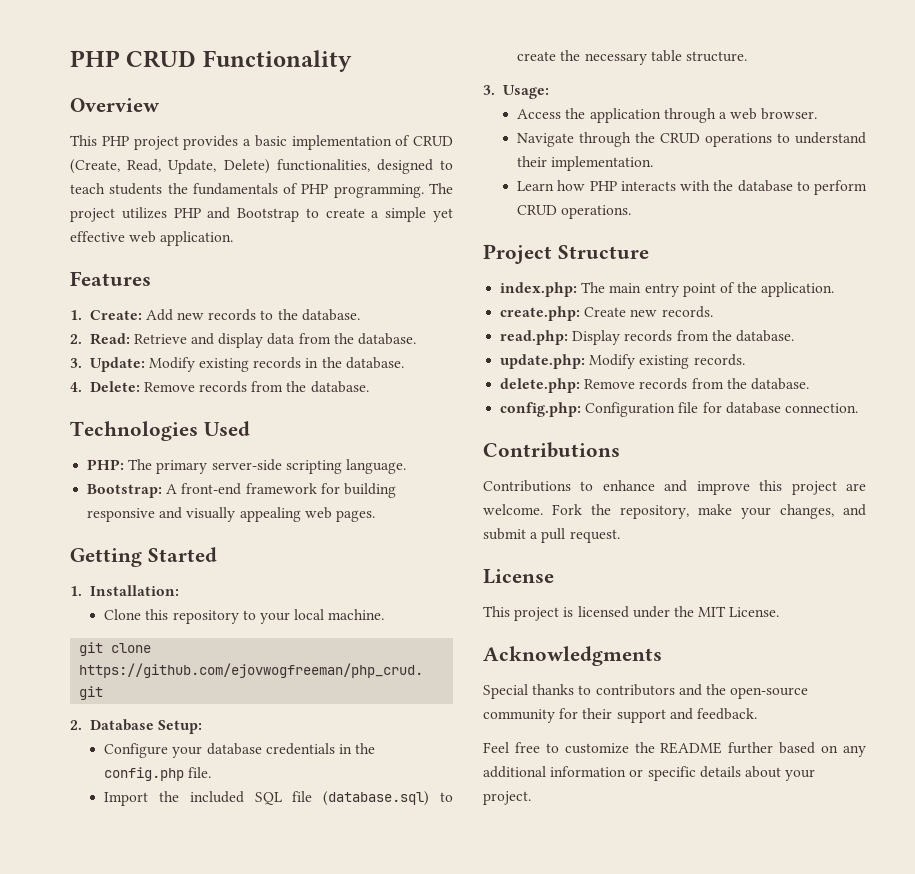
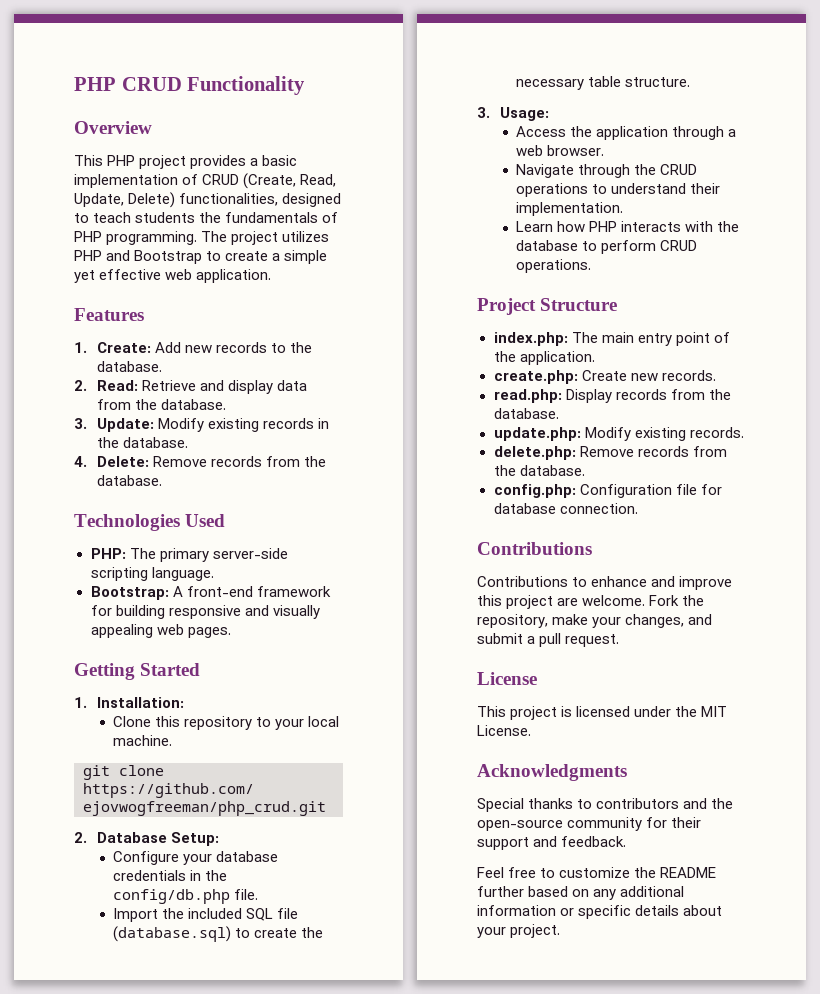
[104,767,185,781] config.php -> [113,889,231,904] config/db.php

